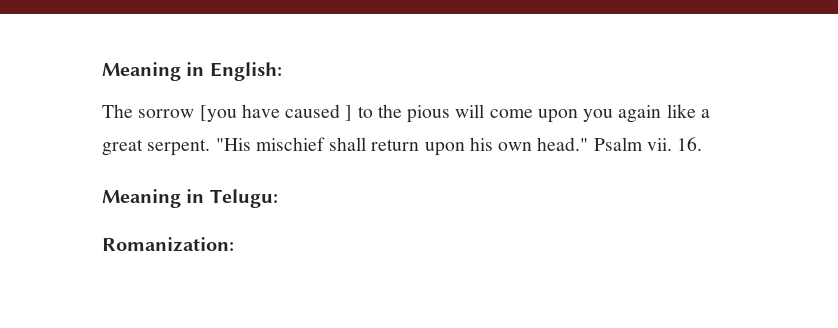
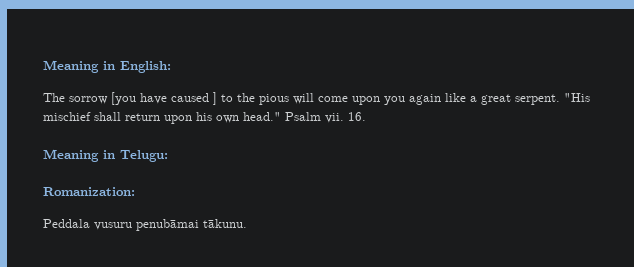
(234, 244) none -> [43,219,247,231] // Peddala vusuru penubāmai tākunu.

